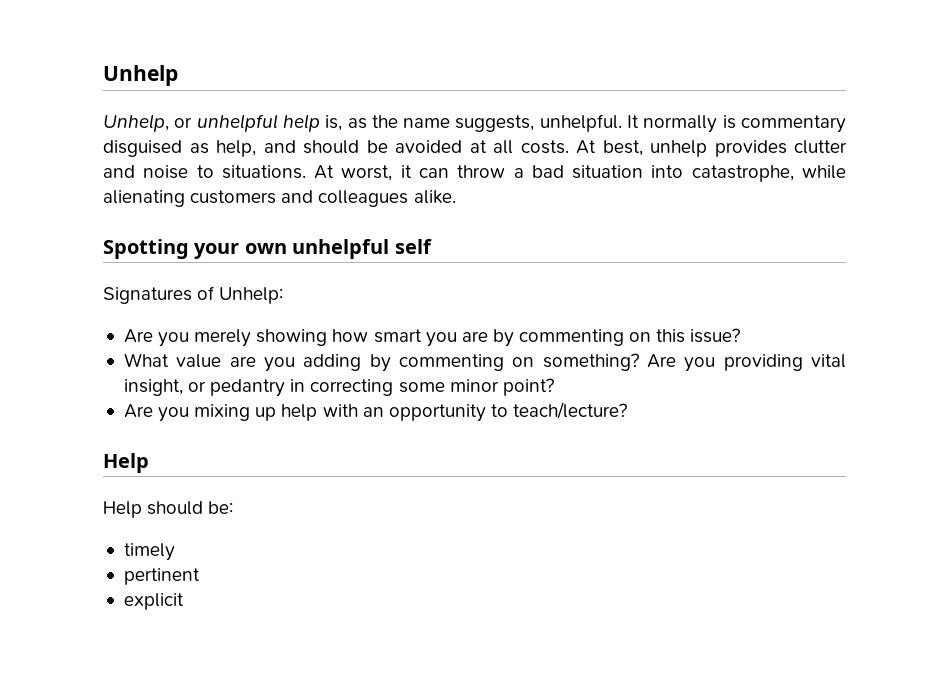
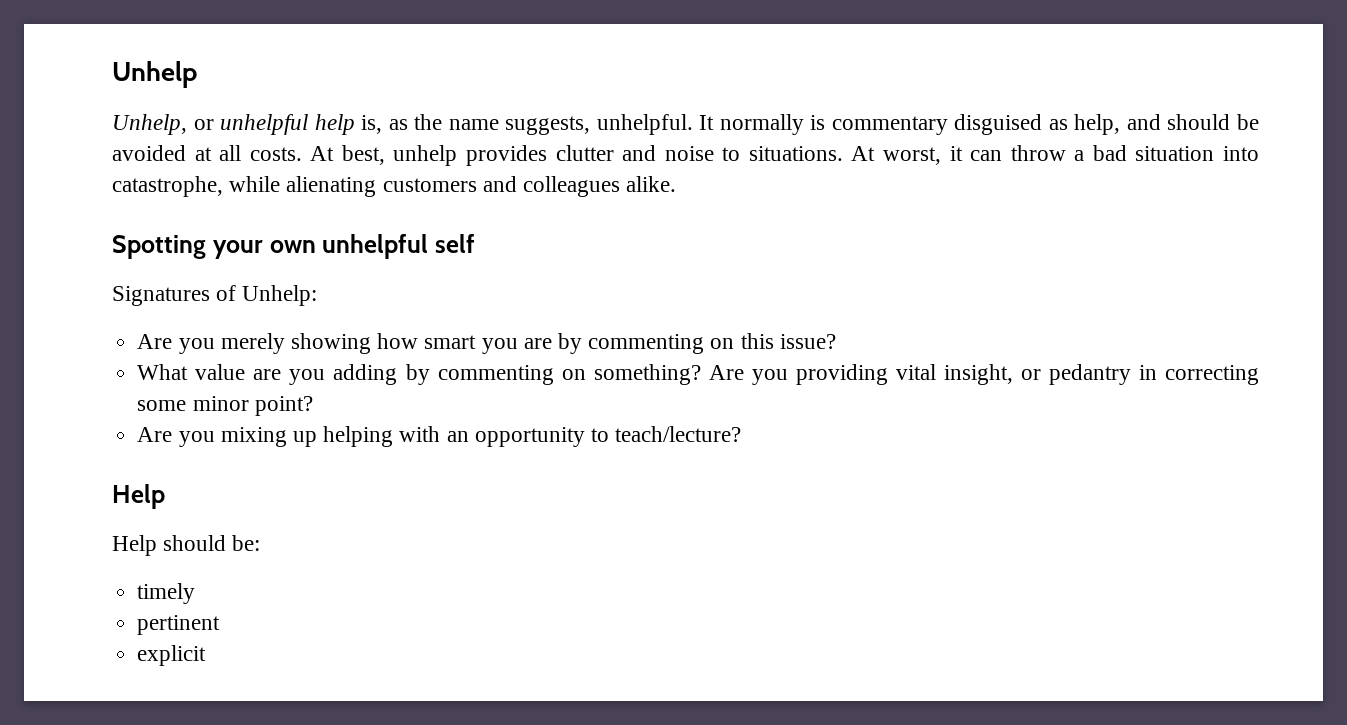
[281,404,318,421] help -> [323,426,394,447] helping

